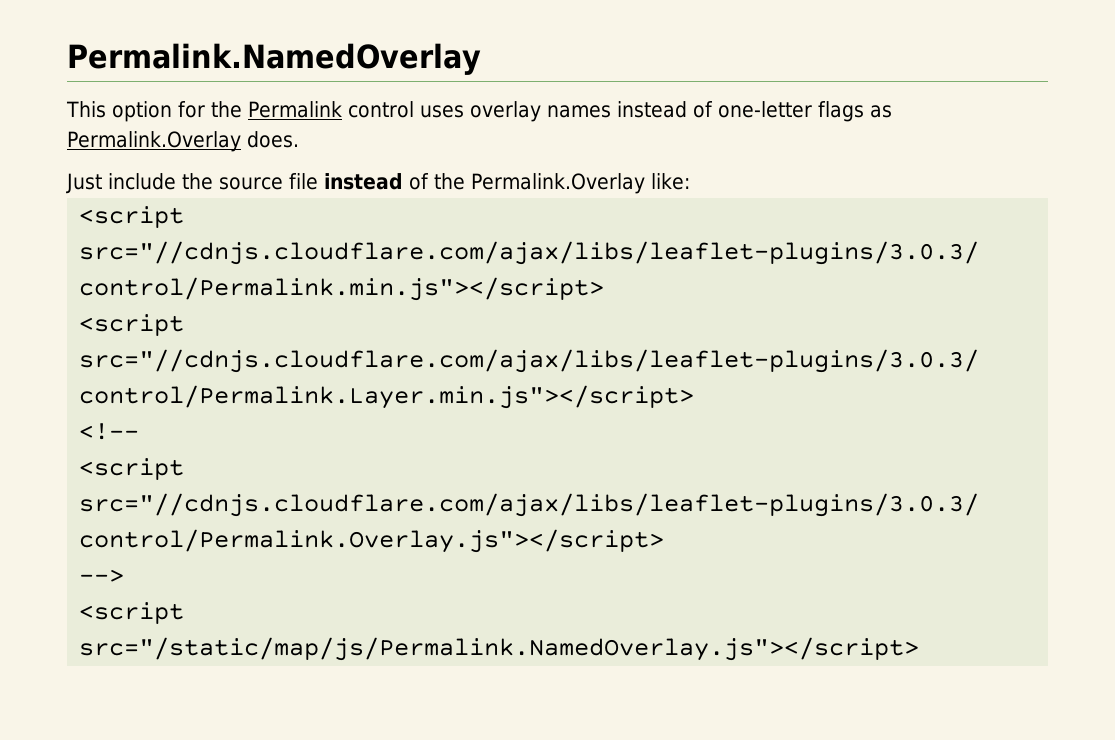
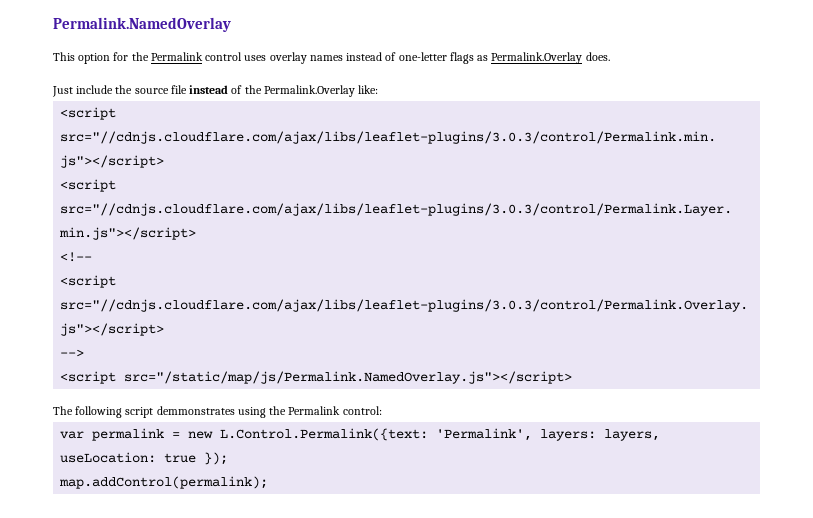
(920, 649) none -> [53,406,382,418] [60,428,661,441] [60,452,229,465] [59,476,269,489] // The following script demmonstrates using the Permalink control: // var permalink = new L.Control.Permalink({text: 'Permalink', layers: layers, useLocation: true }); // map.addControl(permalink);

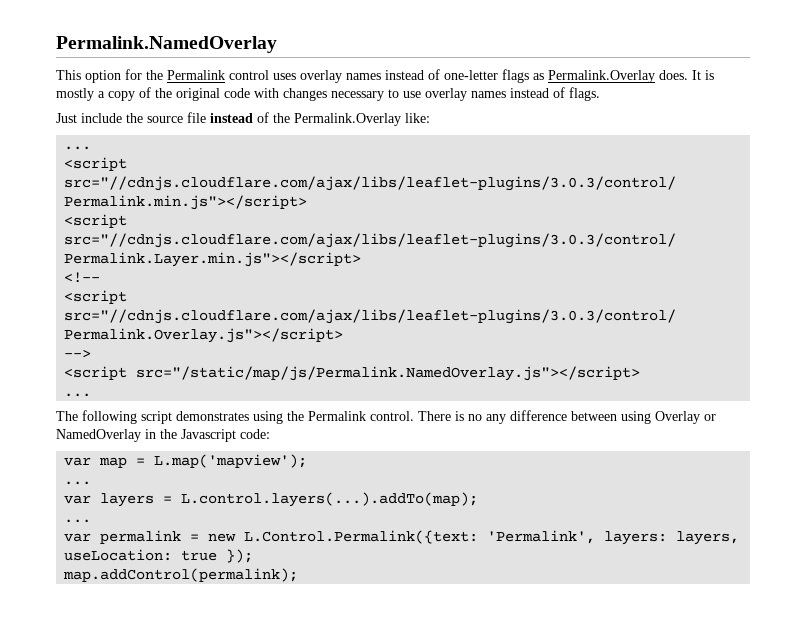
(610, 56) none -> [692,70,714,80] [56,87,600,101] It is mostly a copy of the original code with changes necessary to use overlay names instead of flags.
(379, 89) none -> [64,146,92,150] // ...
(573, 377) none -> [64,393,92,397] // ...
[156,406,235,415] demmonstrates -> [176,411,249,421] demonstrates
[342,406,382,415] control: -> [370,410,716,424] [56,429,270,442] [64,454,308,468] [64,481,92,485] [64,492,479,507] [64,519,92,523] control. There is no any difference between using Overlay or NamedOverlay in the Javascript code: // var map = L.map('mapview'); // ... // var layers = L.control.layers(...).addTo(map); // ...

